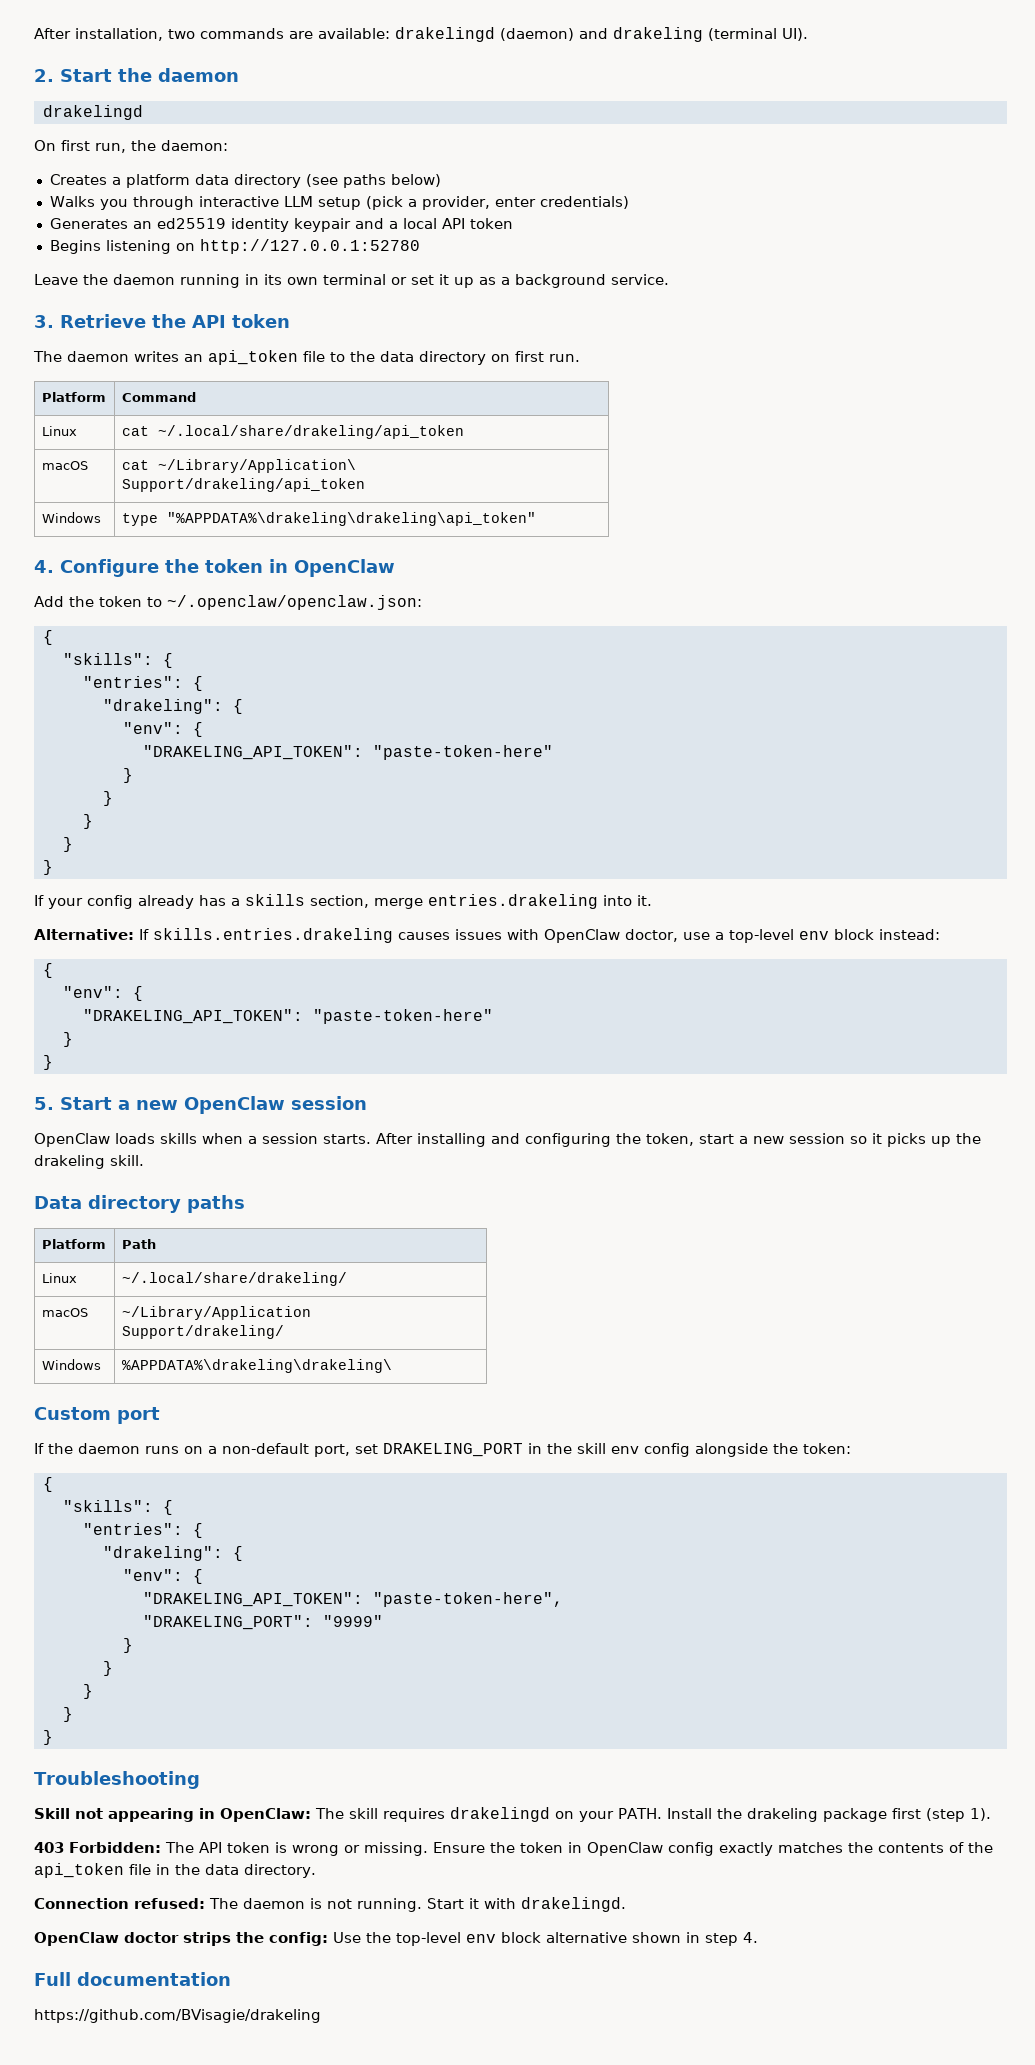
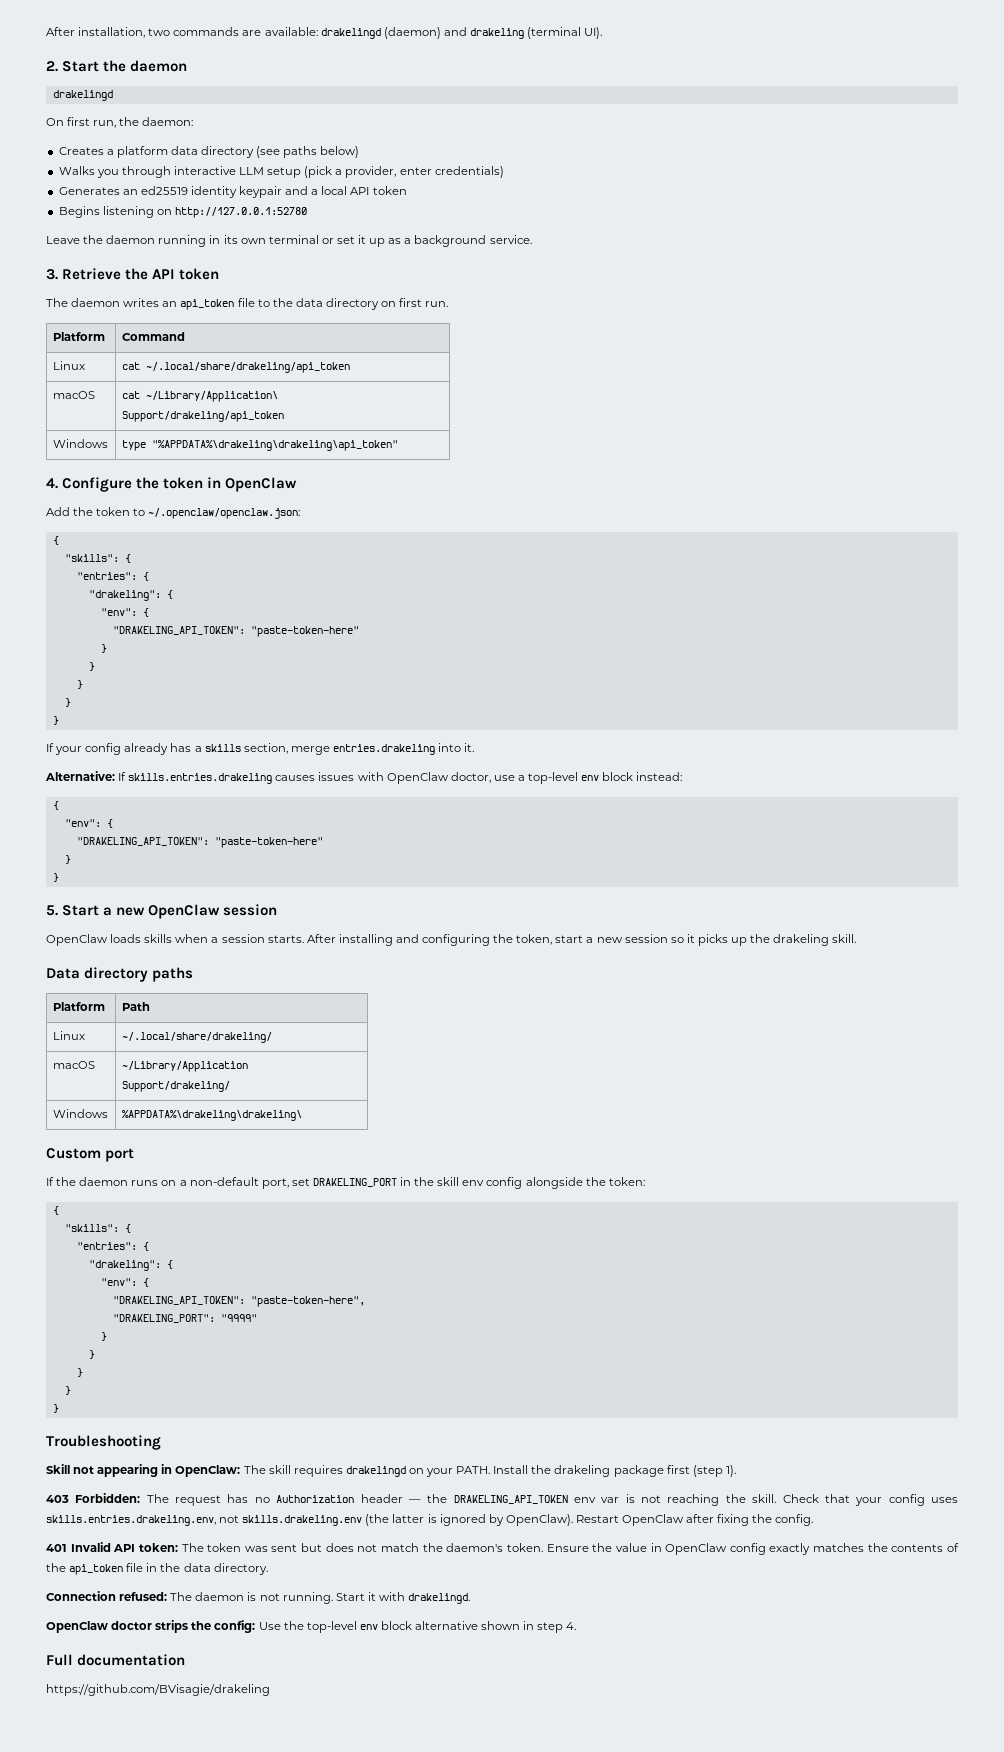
[199,1842,428,1856] API token is wrong or missing. -> [175,1494,959,1506] [46,1514,814,1526] [46,1542,543,1552] request has no Authorization header — the DRAKELING_API_TOKEN env var is not reaching the skill. Check that your config uses skills.entries.drakeling.env, not skills.drakeling.env (the latter is ignored by OpenClaw). Restart OpenClaw after fixing the config. // 401 Invalid API token: The token was sent but does not match the daemon's token.
[520,1842,563,1853] token -> [615,1543,647,1552] value

